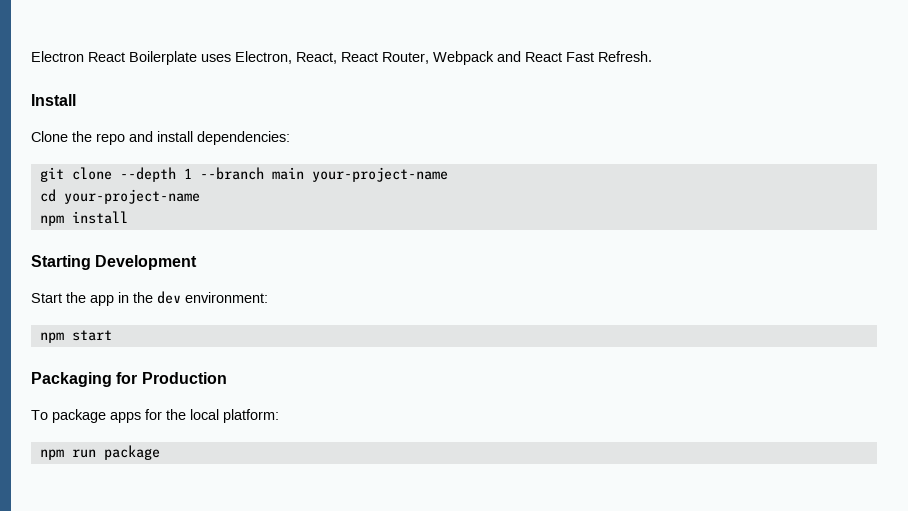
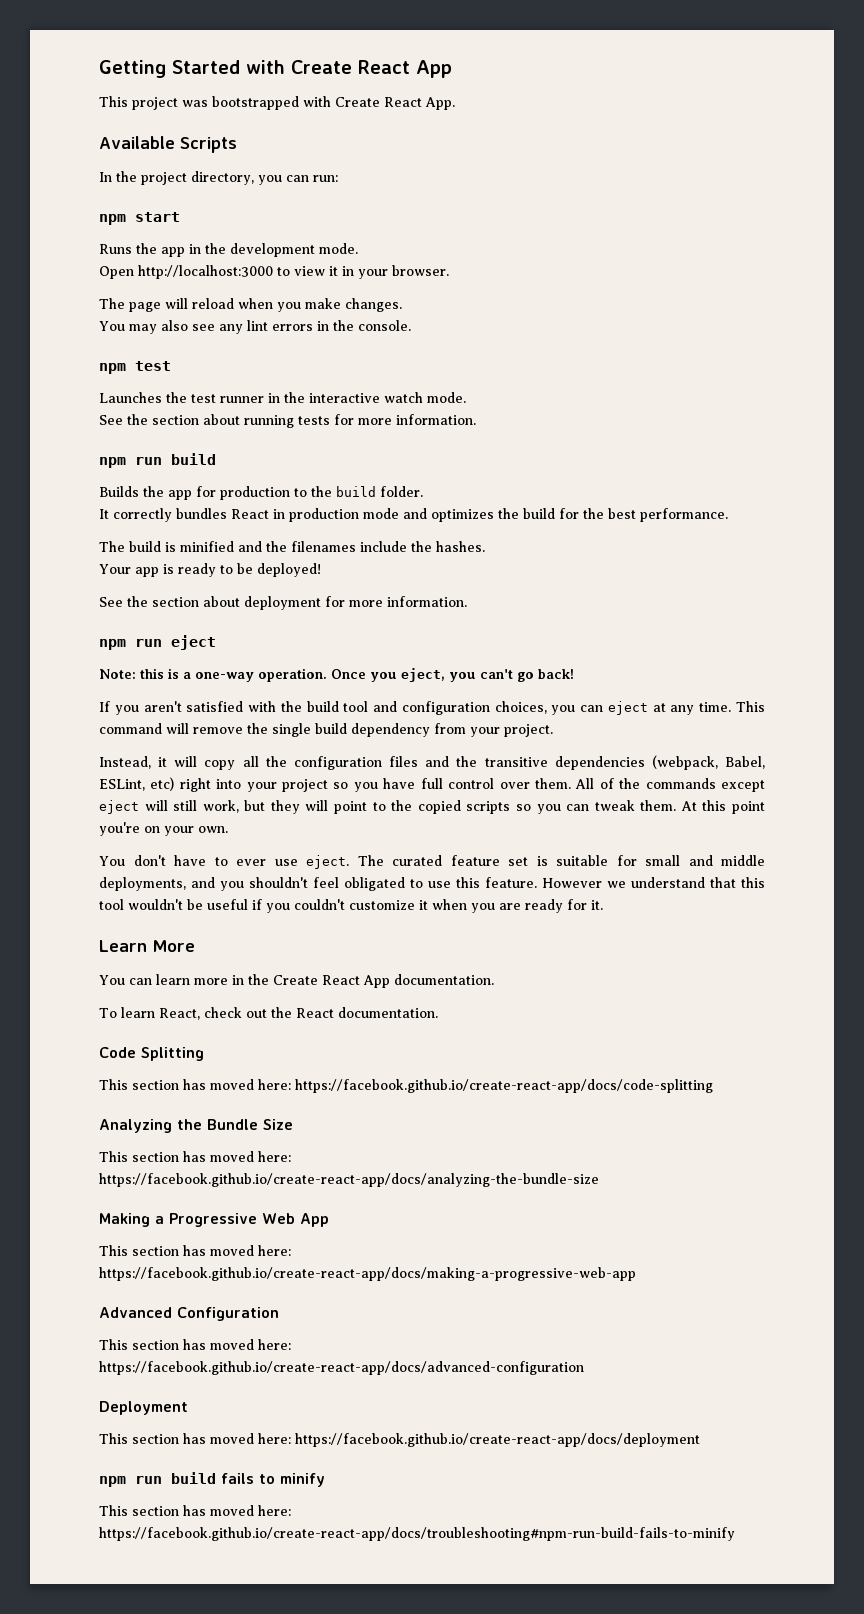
[31,51,652,65] [31,94,76,106] [31,131,290,145] [39,167,448,182] [39,189,200,204] [39,211,128,226] [31,255,198,270] [31,291,268,306] [39,330,112,343] [31,372,227,387] [31,409,279,423] [39,445,160,460] Electron React Boilerplate uses Electron, React, React Router, Webpack and React Fast Refresh. // Install // Clone the repo and install dependencies: // git clone --depth 1 --branch main your-project-name // cd your-project-name // npm install // Starting Development // Start the app in the dev environment: // npm start // Packaging for Production // To package apps for the local platform: // npm run package -> [99,60,452,78] [99,96,455,110] [99,136,237,153] [99,171,338,185] [99,212,180,225] [99,243,358,257] [99,265,449,279] [99,298,402,312] [99,320,411,334] [99,361,171,374] [99,392,466,403] [99,414,476,428] [99,453,216,468] [99,486,423,500] [99,508,728,522] [99,541,485,552] [99,563,321,577] [99,596,467,610] [99,635,216,650] [99,668,574,682] [99,701,765,715] [99,723,553,737] [99,755,765,770] [99,777,766,792] [99,800,765,814] [99,822,228,836] [99,855,765,869] [99,877,765,891] [99,899,603,913] [99,940,195,952] [99,974,494,988] [99,1007,438,1020] [99,1047,204,1061] [99,1079,713,1093] [99,1119,293,1133] [99,1151,291,1162] [99,1173,599,1187] [99,1213,329,1227] [99,1245,291,1256] [99,1267,636,1281] [99,1307,279,1321] [99,1339,291,1350] [99,1361,584,1375] [99,1401,188,1415] [99,1433,700,1447] [99,1472,325,1487] [99,1505,291,1516] [99,1527,735,1541] Getting Started with Create React App // This project was bootstrapped with Create React App. // Available Scripts // In the project directory, you can run: // npm start // Runs the app in the development mode. // Open http://localhost:3000 to view it in your browser. // The page will reload when you make changes. // You may also see any lint errors in the console. // npm test // Launches the test runner in the interactive watch mode. // See the section about running tests for more information. // npm run build // Builds the app for production to the build folder. // It correctly bundles React in production mode and optimizes the build for the best performance. // The build is minified and the filenames include the hashes. // Your app is ready to be deployed! // See the section about deployment for more information. // npm run eject // Note: this is a one-way operation. Once you eject, you can't go back! // If you aren't satisfied with the build tool and configuration choices, you can eject at any time. This command will remove the single build dependency from your project. // Instead, it will copy all the configuration files and the transitive dependencies (webpack, Babel, ESLint, etc) right into your project so you have full control over them. All of the commands except eject will still work, but they will point to the copied scripts so you can tweak them. At this point you're on your own. // You don't have to ever use eject. The curated feature set is suitable for small and middle deployments, and you shouldn't feel obligated to use this feature. However we understand that this tool wouldn't be useful if you couldn't customize it when you are ready for it. // Learn More // You can learn more in the Create React App documentation. // To learn React, check out the React documentation. // Code Splitting // This section has moved here: https://facebook.github.io/create-react-app/docs/code-splitting // Analyzing the Bundle Size // This section has moved here: https://facebook.github.io/create-react-app/docs/analyzing-the-bundle-size // Making a Progressive Web App // This section has moved here: https://facebook.github.io/create-react-app/docs/making-a-progressive-web-app // Advanced Configuration // This section has moved here: https://facebook.github.io/create-react-app/docs/advanced-configuration // Deployment // This section has moved here: https://facebook.github.io/create-react-app/docs/deployment // npm run build fails to minify // This section has moved here: https://facebook.github.io/create-react-app/docs/troubleshooting#npm-run-build-fails-to-minify

